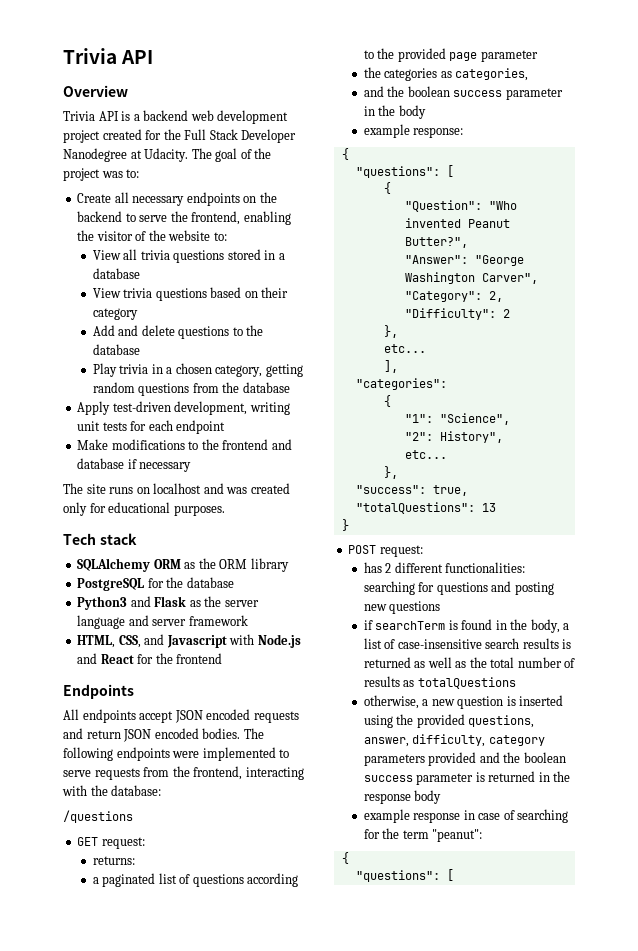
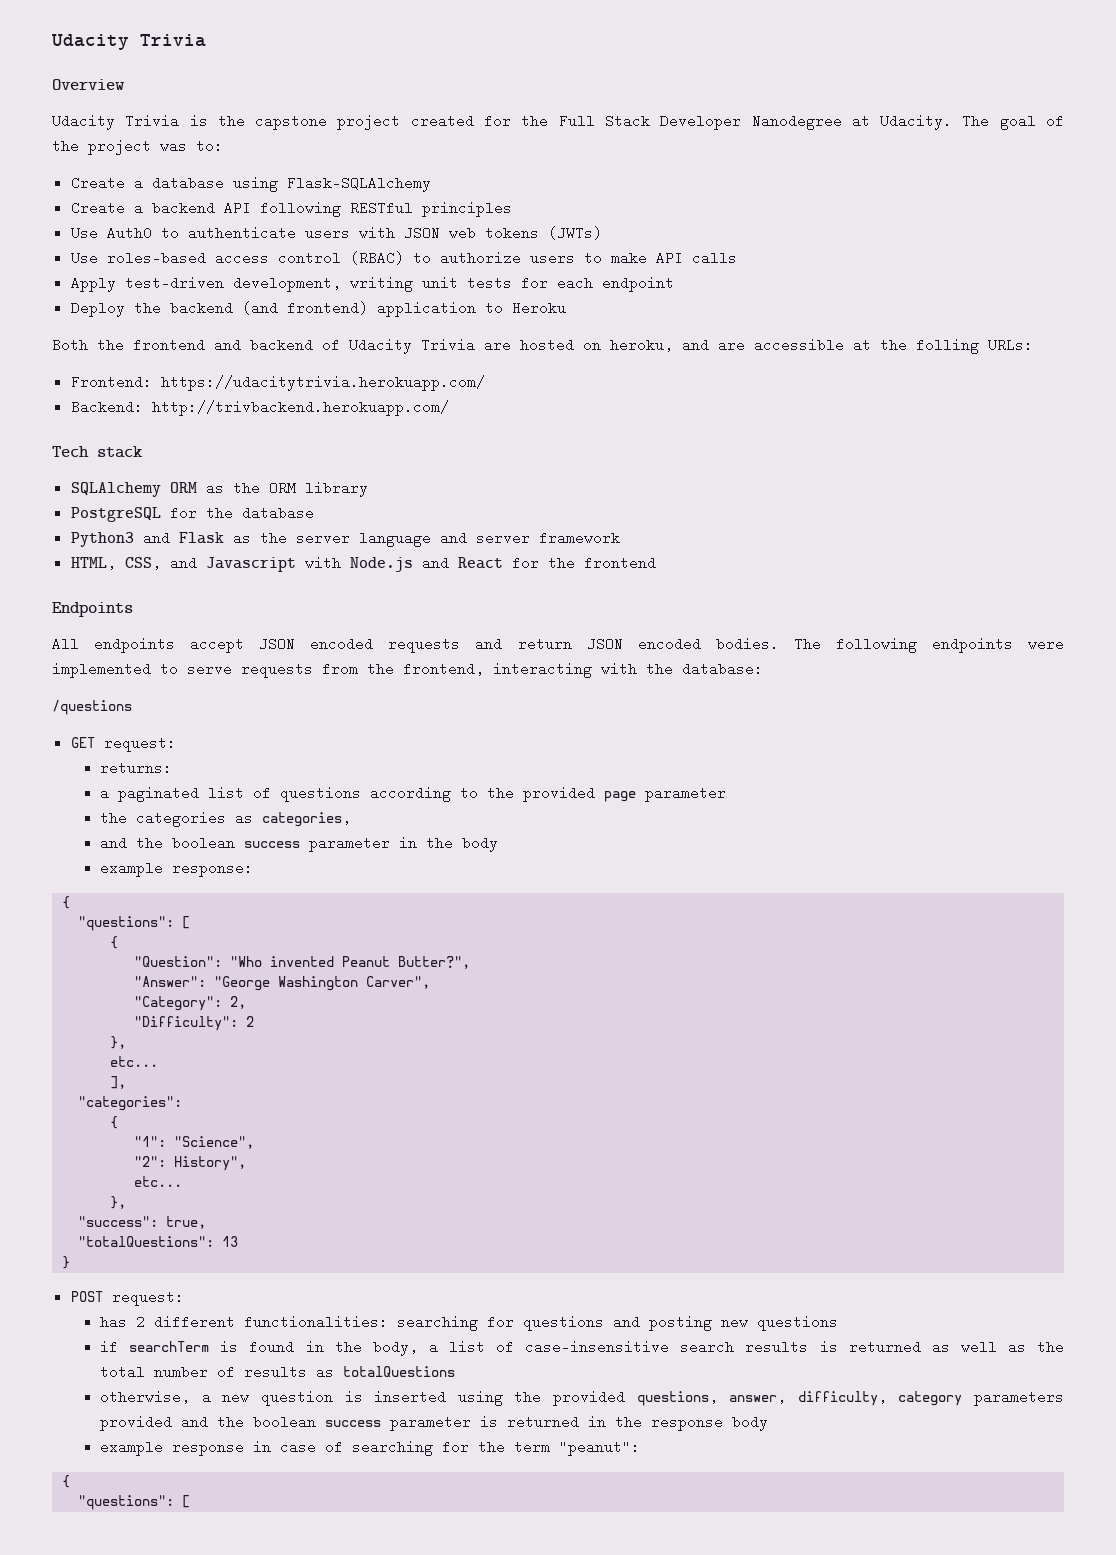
[63,48,154,64] Trivia API -> [51,34,206,50] Udacity Trivia
[63,110,289,124] Trivia API is a backend web development -> [52,114,328,130] Udacity Trivia is the capstone
[114,192,277,206] [77,211,291,225] [77,230,227,241] [92,249,285,263] [92,268,140,279] [92,287,289,301] [92,308,138,320] [92,325,264,339] [92,344,140,355] [92,363,303,377] [92,382,290,396] all necessary endpoints on the backend to serve the frontend, enabling the visitor of the website to: // View all trivia questions stored in a database // View trivia questions based on their category // Add and delete questions to the database // Play trivia in a chosen category, getting random questions from the database -> [133,176,431,192] [70,201,512,217] [70,226,602,240] [70,251,737,265] a database using Flask-SQLAlchemy // Create a backend API following RESTful principles // Use Auth0 to authenticate users with JSON web tokens (JWTs) // Use roles-based access control (RBAC) to authorize users to make API calls
[77,439,292,450] [77,458,192,472] [63,483,290,494] [63,502,225,516] Make modifications to the frontend and database if necessary // The site runs on localhost and was created only for educational purposes. -> [70,301,566,317] [52,338,1033,354] [70,375,485,391] [70,400,449,416] Deploy the backend (and frontend) application to Heroku // Both the frontend and backend of Udacity Trivia are hosted on heroku, and are accessible at the folling URLs: // Frontend: https://udacitytrivia.herokuapp.com/ // Backend: http://trivbackend.herokuapp.com/

